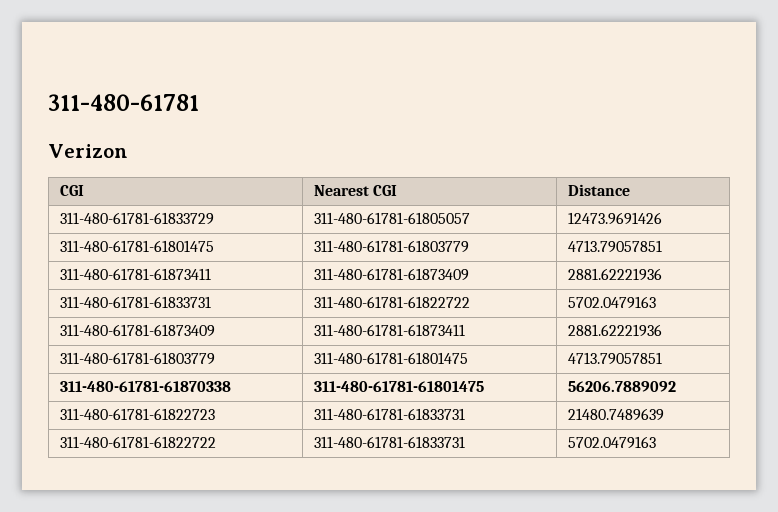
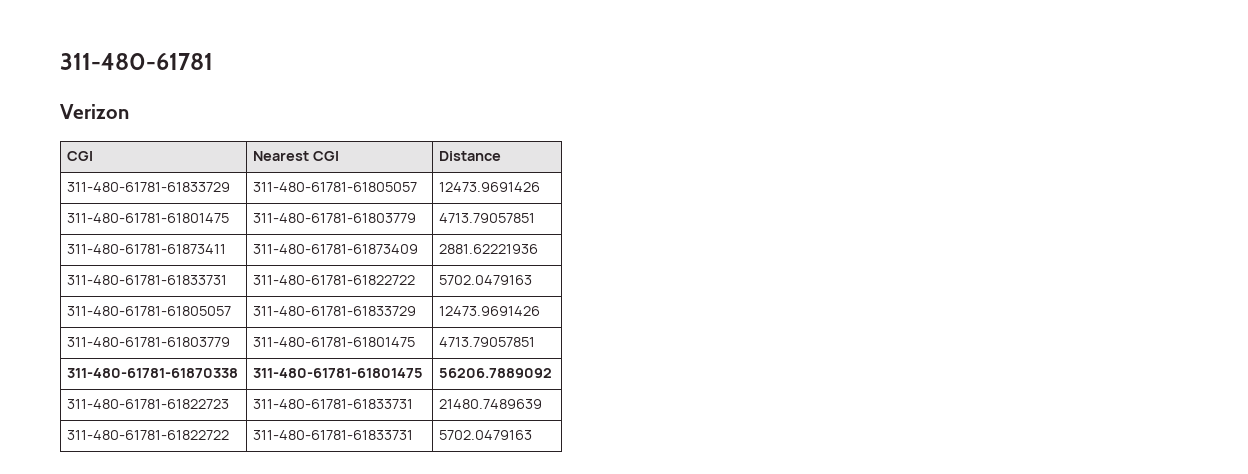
[59,324,215,337] [313,324,465,336] [567,324,662,337] 311-480-61781-61873409 | 311-480-61781-61873411 | 2881.62221936 -> [67,306,232,316] [253,306,417,316] [439,306,541,316] 311-480-61781-61805057 | 311-480-61781-61833729 | 12473.9691426

